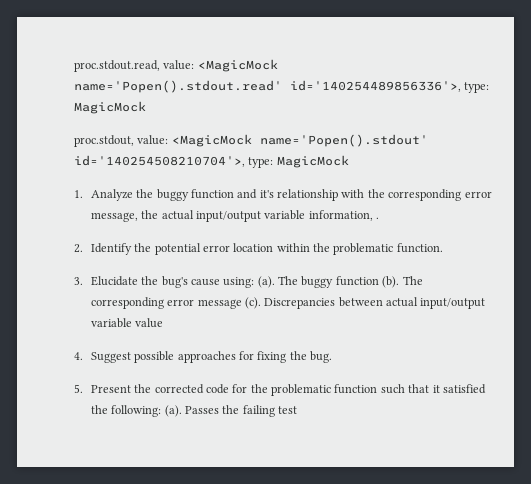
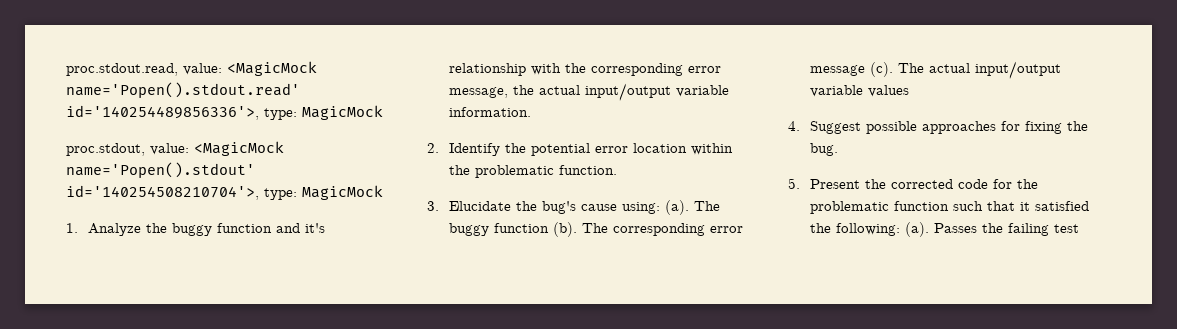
[308,210,380,221] information, . -> [448,107,531,117] information.
[264,297,486,309] [90,318,164,328] Discrepancies between actual input/output variable value -> [897,61,1061,79] [809,85,909,97] The actual input/output variable values

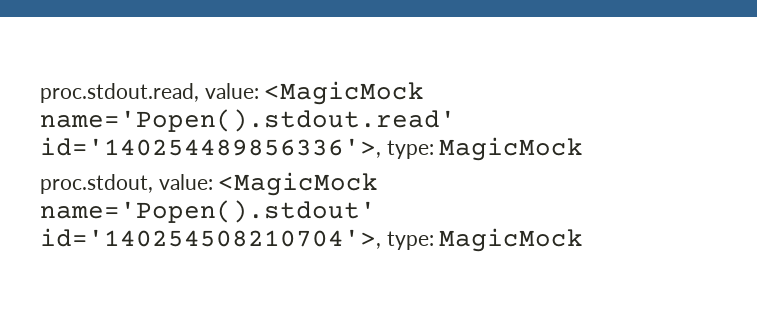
[66,223,325,236] [448,63,721,76] [448,83,729,101] [448,107,531,117] [427,143,733,156] [448,165,617,178] [427,200,720,215] [448,222,743,237] [809,61,1061,79] [809,85,909,97] [788,121,1088,134] [809,143,838,156] [788,178,1038,189] [809,201,1089,214] [809,222,1079,237] // 1. Analyze the buggy function and it's relationship with the corresponding error message, the actual input/output variable information. // 2. Identify the potential error location within the problematic function. // 3. Elucidate the bug's cause using: (a). The buggy function (b). The corresponding error message (c). The actual input/output variable values // 4. Suggest possible approaches for fixing the bug. // 5. Present the corrected code for the problematic function such that it satisfied the following: (a). Passes the failing test -> (584, 240) none

